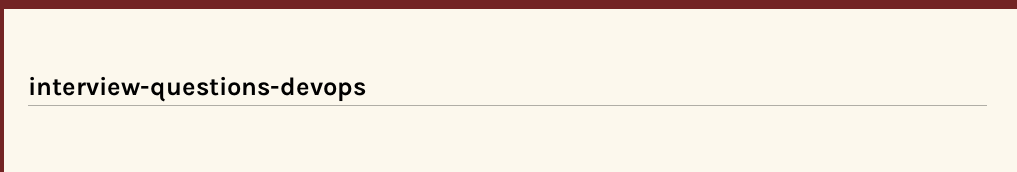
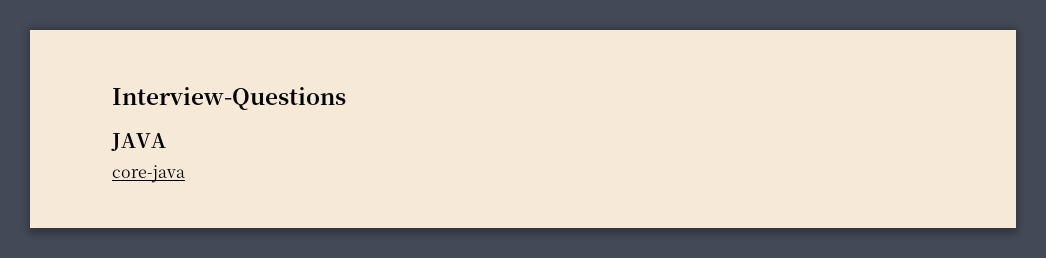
[28,76,366,102] interview-questions-devops -> [112,87,346,110] [111,133,166,151] [112,165,185,183] Interview-Questions // JAVA // core-java

